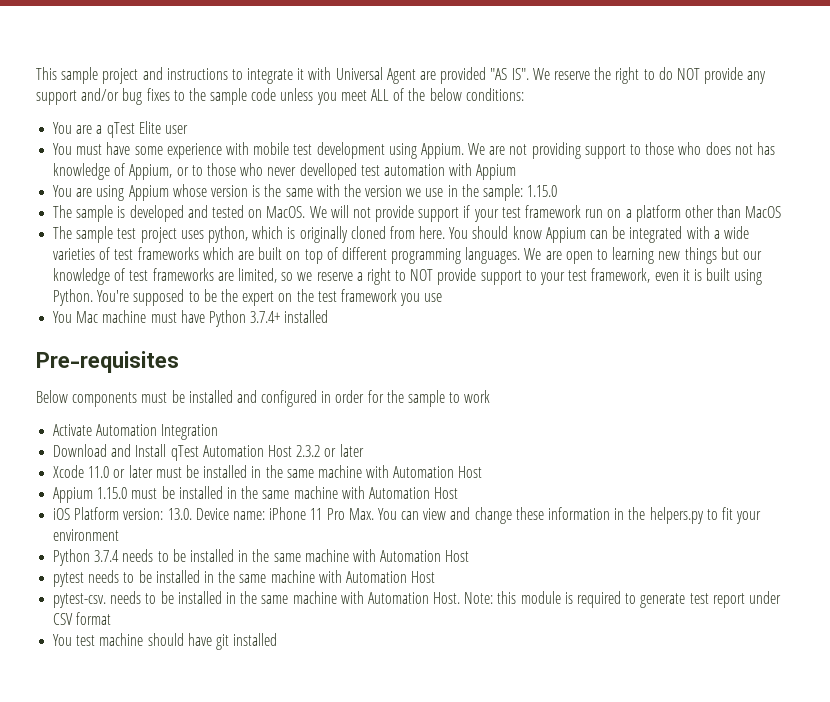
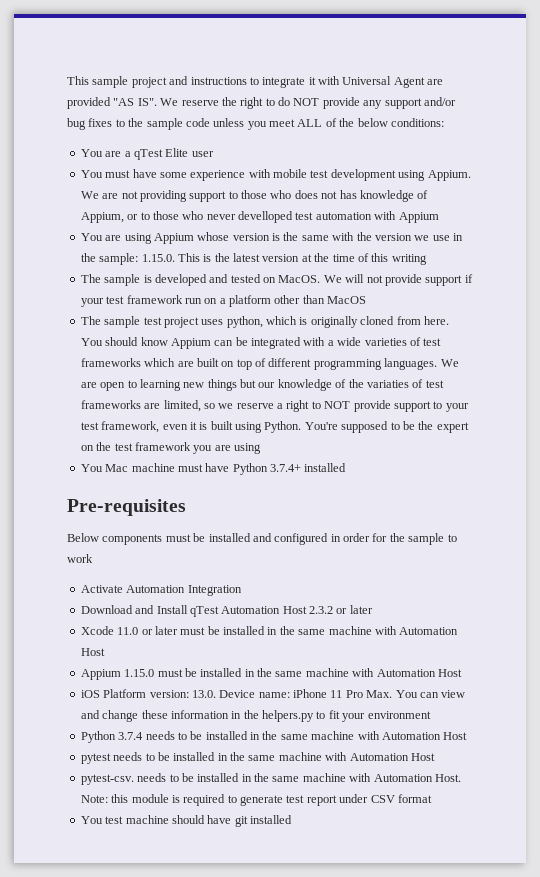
[527,185,558,197] 1.15.0 -> [141,253,427,265] 1.15.0. This is the latest version at the time of this writing
(126, 274) none -> [348,379,424,388] the variaties of
[424,293,443,302] use -> [214,443,261,454] are using

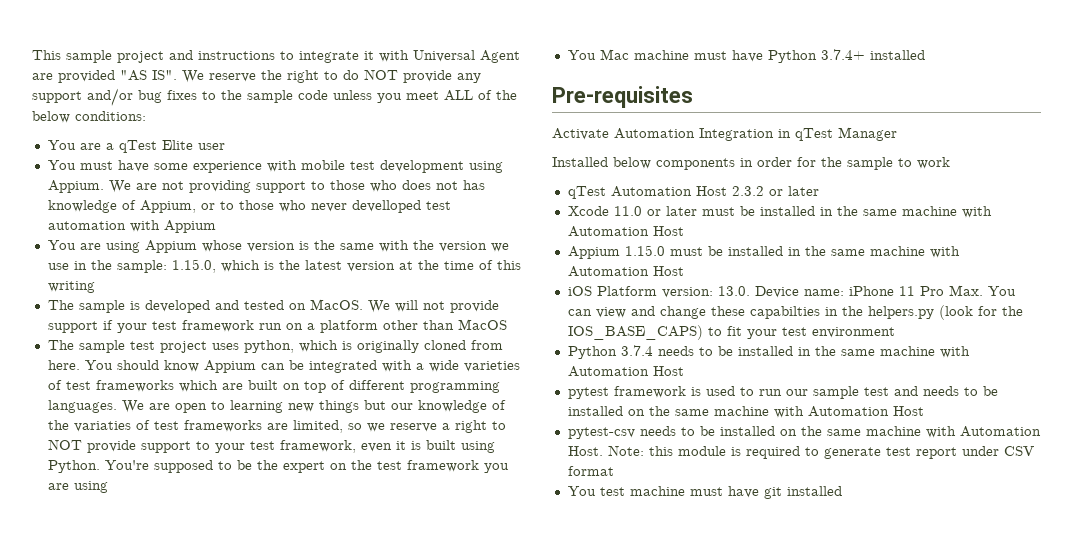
[141,253,200,262] 1.15.0. This -> [171,259,260,273] 1.15.0, which
[67,533,329,545] Below components must be installed and configured -> [552,127,897,141] [552,157,735,170] Activate Automation Integration in qTest Manager // Installed below components
[80,585,242,596] [80,605,188,614] Activate Automation Integration // Download and Install -> (950, 163) none
[170,710,229,719] information -> [749,306,820,319] capabilties
(314, 716) none -> [938,305,1023,320] [567,325,703,340] (look for the IOS_BASE_CAPS)
(366, 717) none -> [781,327,807,336] test
[113,752,435,761] [80,773,252,785] needs to be installed in the same machine with Automation Host // pytest-csv. needs to be installed in -> [613,386,998,399] [567,406,924,418] [567,426,797,439] framework is used to run our sample test and needs to be installed on the same machine with Automation Host // pytest-csv needs to be installed on
[171,815,205,824] should -> [689,487,723,496] must

